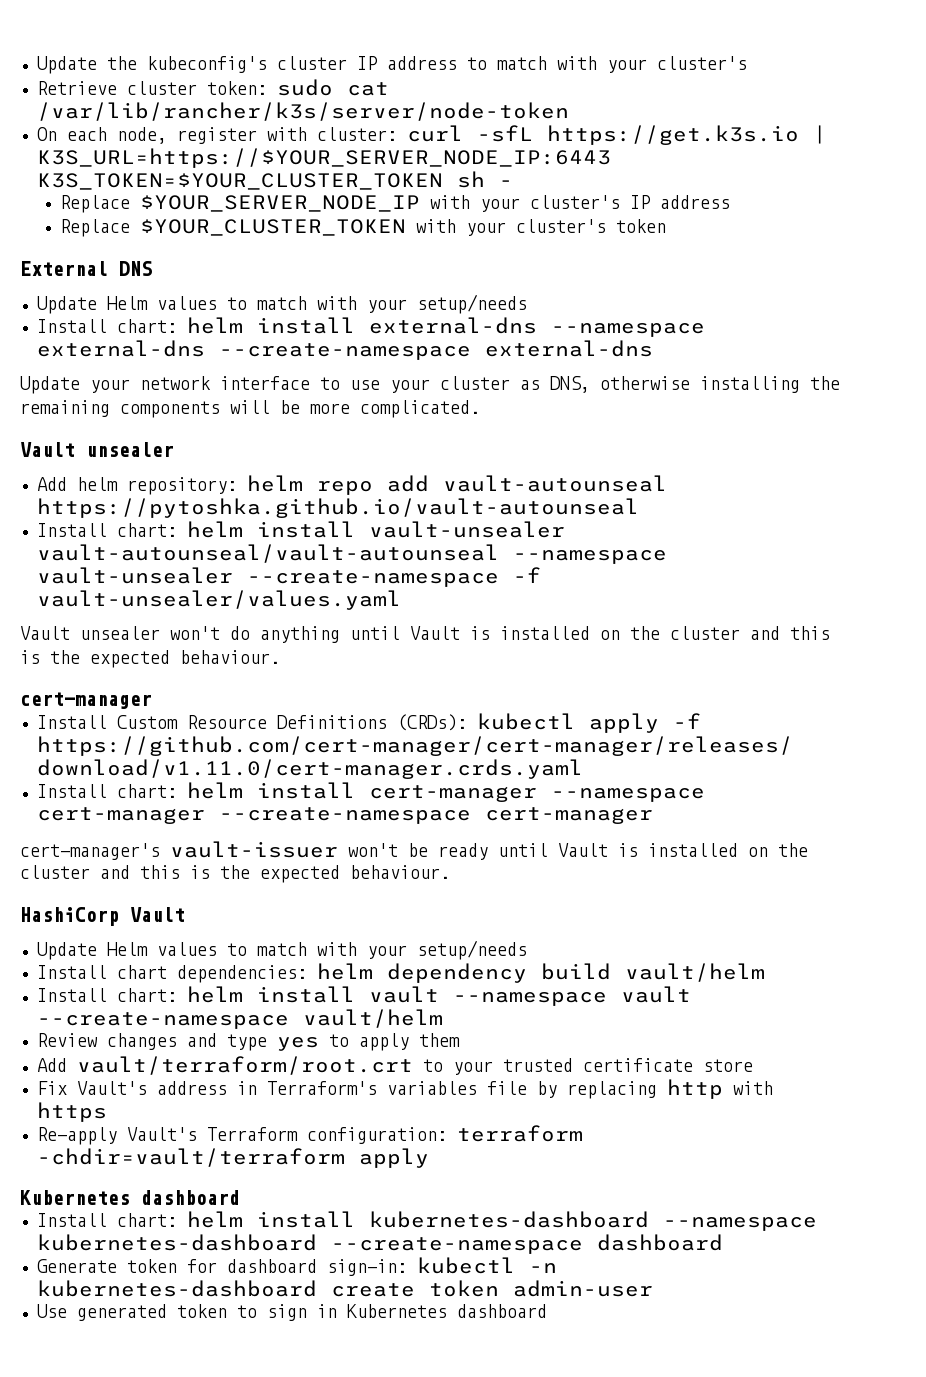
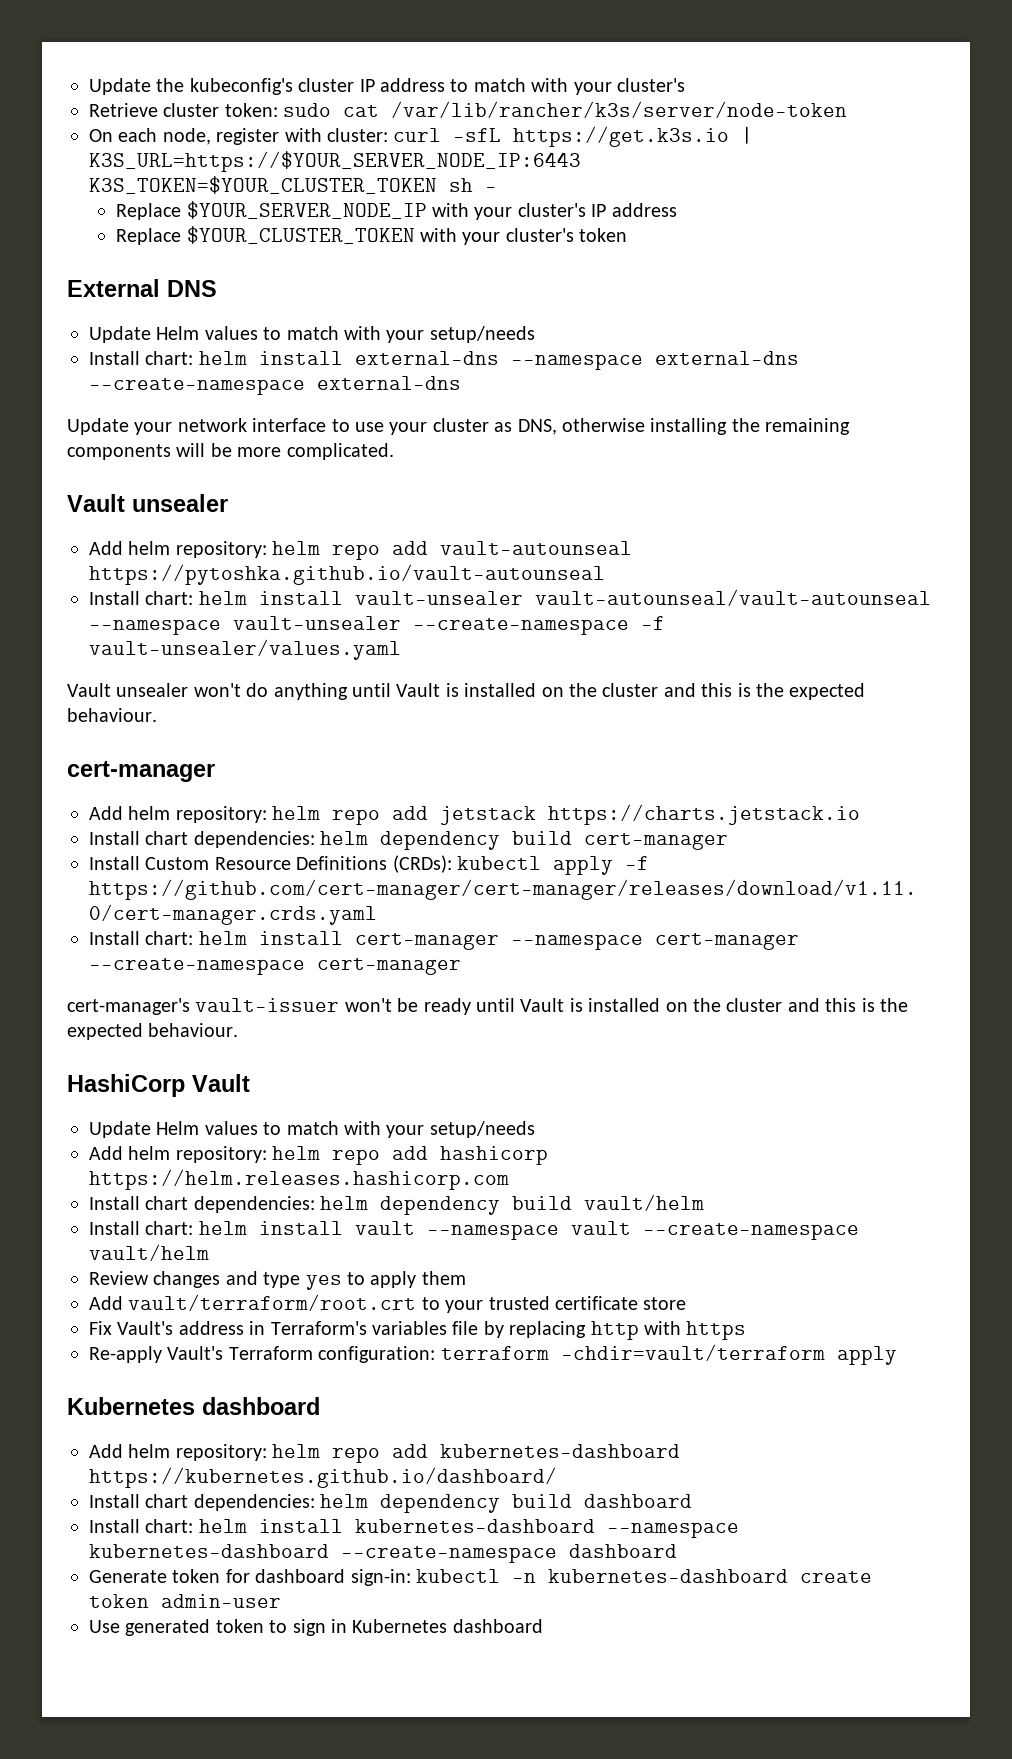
(152, 700) none -> [89,804,861,825] [89,831,729,850] // Add helm repository: helm repo add jetstack https://charts.jetstack.io // Install chart dependencies: helm dependency build cert-manager
(527, 950) none -> [89,1146,549,1165] [89,1169,509,1190] // Add helm repository: helm repo add hashicorp https://helm.releases.hashicorp.com
(240, 1197) none -> [89,1444,681,1463] [89,1467,557,1488] [89,1494,693,1513] // Add helm repository: helm repo add kubernetes-dashboard https://kubernetes.github.io/dashboard/ // Install chart dependencies: helm dependency build dashboard

